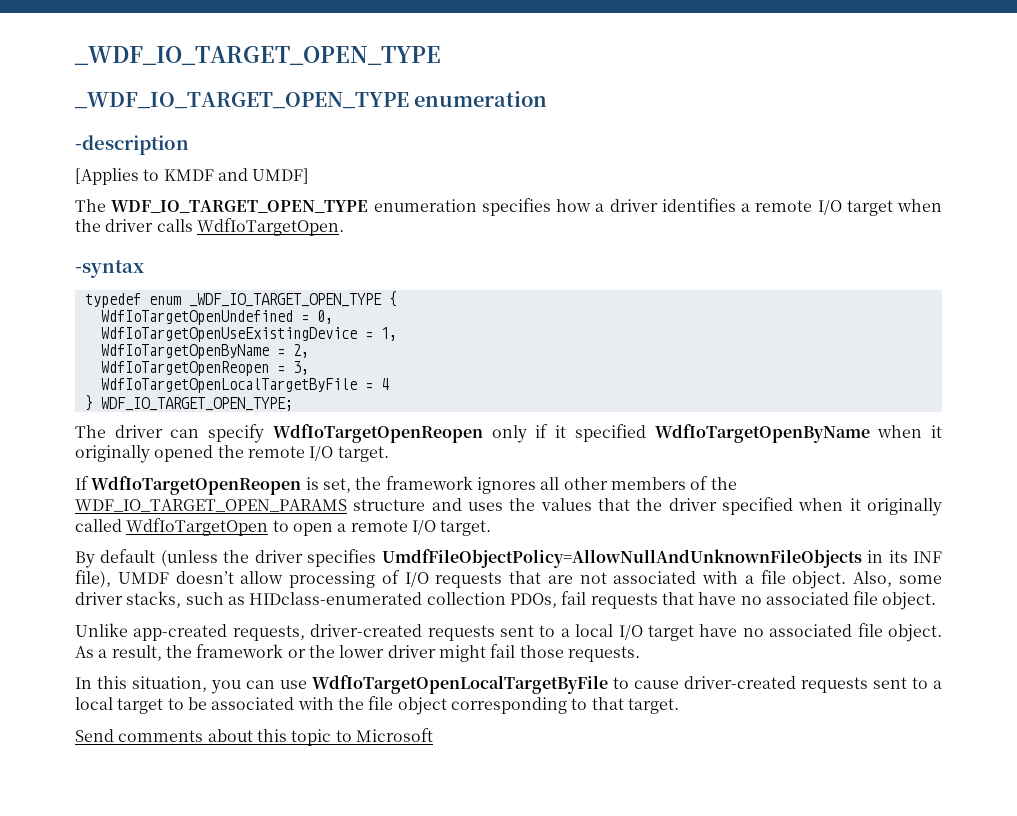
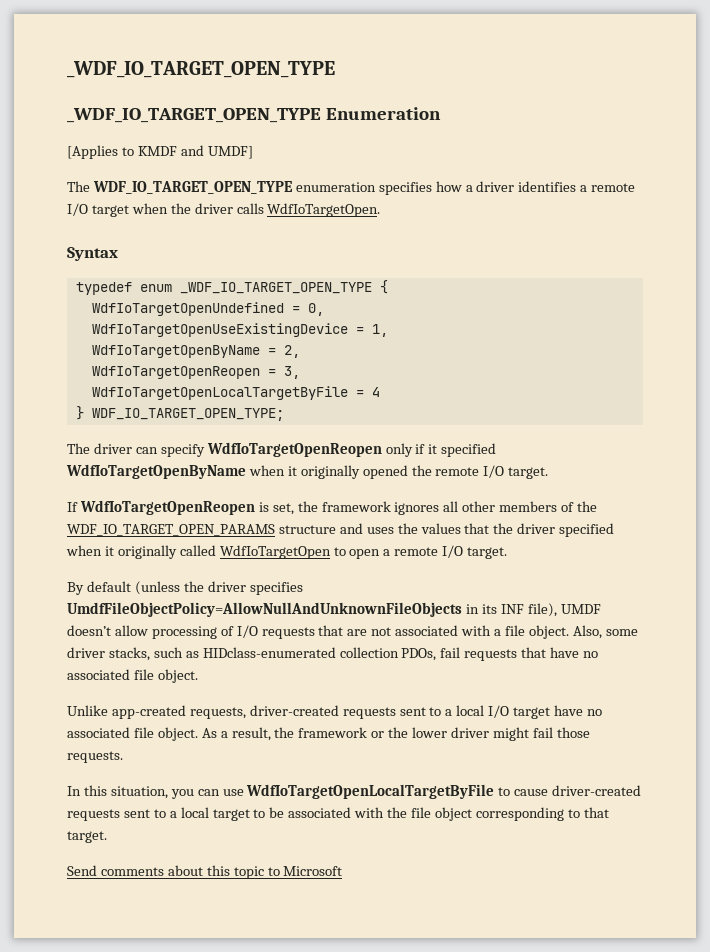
[414,91,548,107] [75,135,189,155] enumeration // -description -> [325,107,441,120] Enumeration
[75,260,144,278] -syntax -> [67,247,118,261] Syntax

